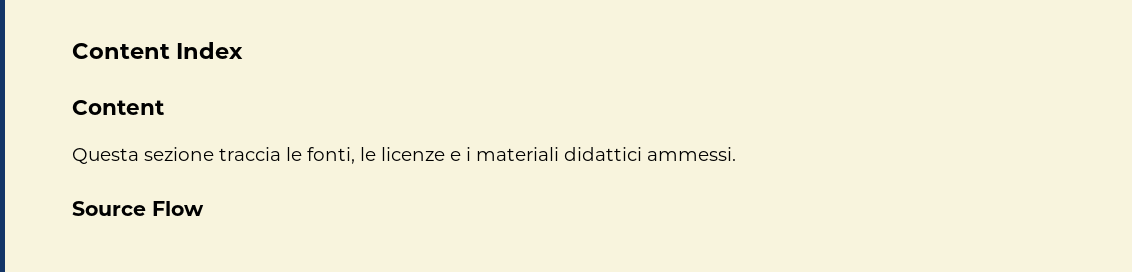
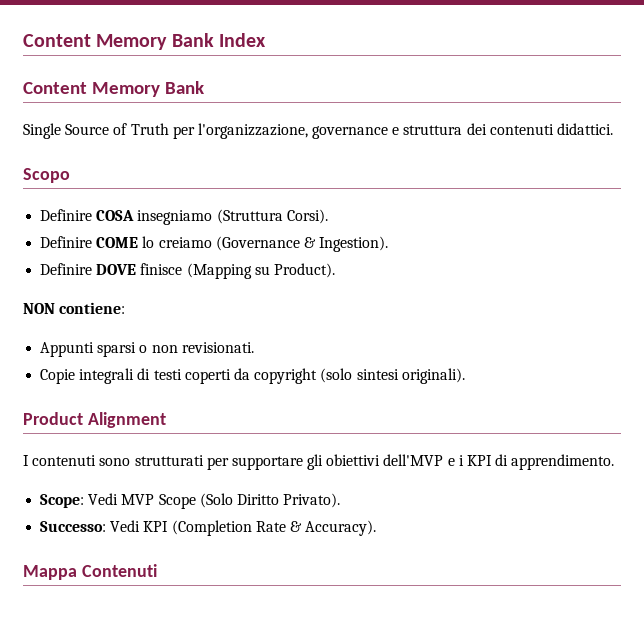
[72,43,170,59] Content -> [23,33,214,50] Content Memory Bank
[72,147,736,164] [72,201,204,216] // Questa sezione traccia le fonti, le licenze e i materiali didattici ammessi. // Source Flow -> [92,81,205,97] [23,123,614,139] [23,168,70,183] [40,209,328,225] [40,236,389,252] [40,263,335,279] [23,302,126,314] [40,342,254,357] [40,368,465,384] [23,412,166,428] [23,454,615,470] [40,493,341,509] [40,520,377,536] [23,564,157,580] Memory Bank // Single Source of Truth per l'organizzazione, governance e struttura dei contenuti didattici. // Scopo // Definire COSA insegniamo (Struttura Corsi). // Definire COME lo creiamo (Governance & Ingestion). // Definire DOVE finisce (Mapping su Product). // NON contiene: // Appunti sparsi o non revisionati. // Copie integrali di testi coperti da copyright (solo sintesi originali). // Product Alignment // I contenuti sono strutturati per supportare gli obiettivi dell'MVP e i KPI di apprendimento. // Scope: Vedi MVP Scope (Solo Diritto Privato). // Successo: Vedi KPI (Completion Rate & Accuracy). // Mappa Contenuti

